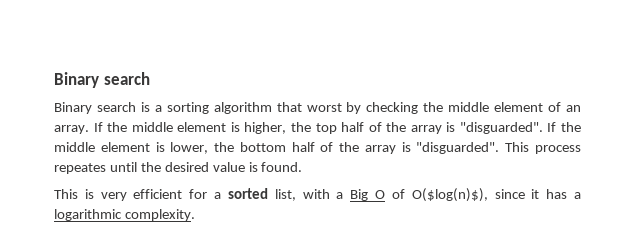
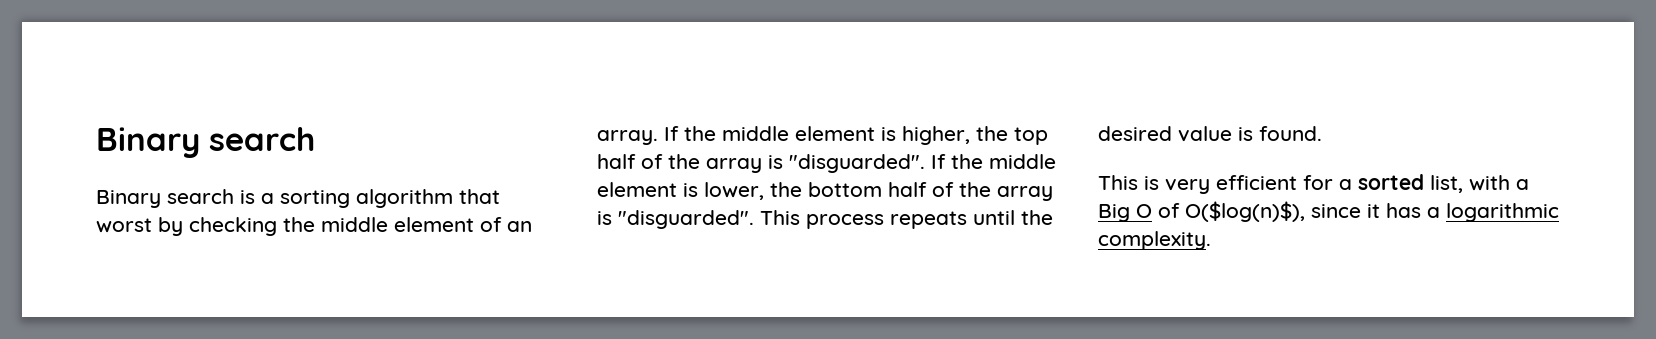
[54,163,106,174] repeates -> [890,211,967,229] repeats

